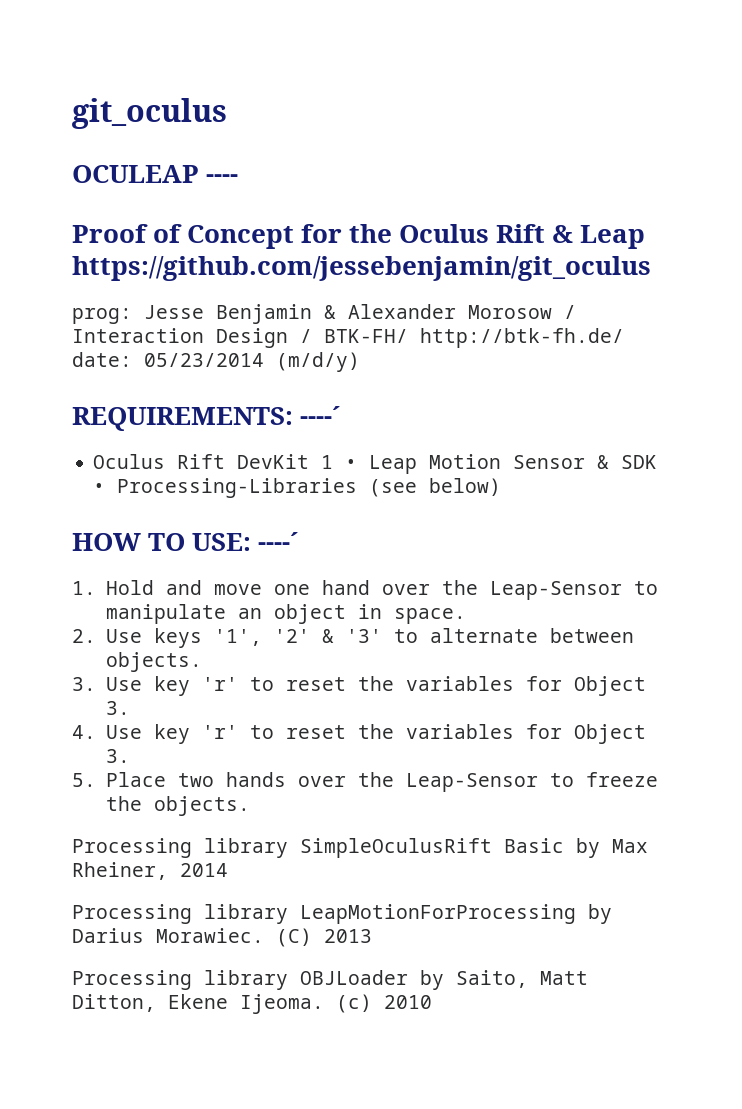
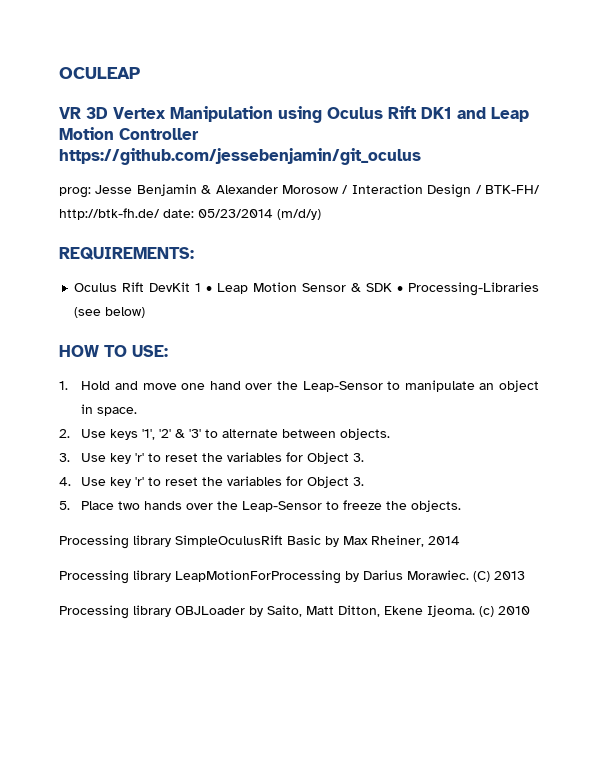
[72,98,227,129] [72,165,239,183] [72,224,646,249] git_oculus // OCULEAP ---- // Proof of Concept for the Oculus Rift & Leap -> [59,67,140,79] [59,106,529,123] [59,127,199,140] OCULEAP // VR 3D Vertex Manipulation using Oculus Rift DK1 and Leap Motion Controller
[300,406,342,425] ----´ -> (194, 253) none
[258,532,300,551] ----´ -> (168, 351) none

